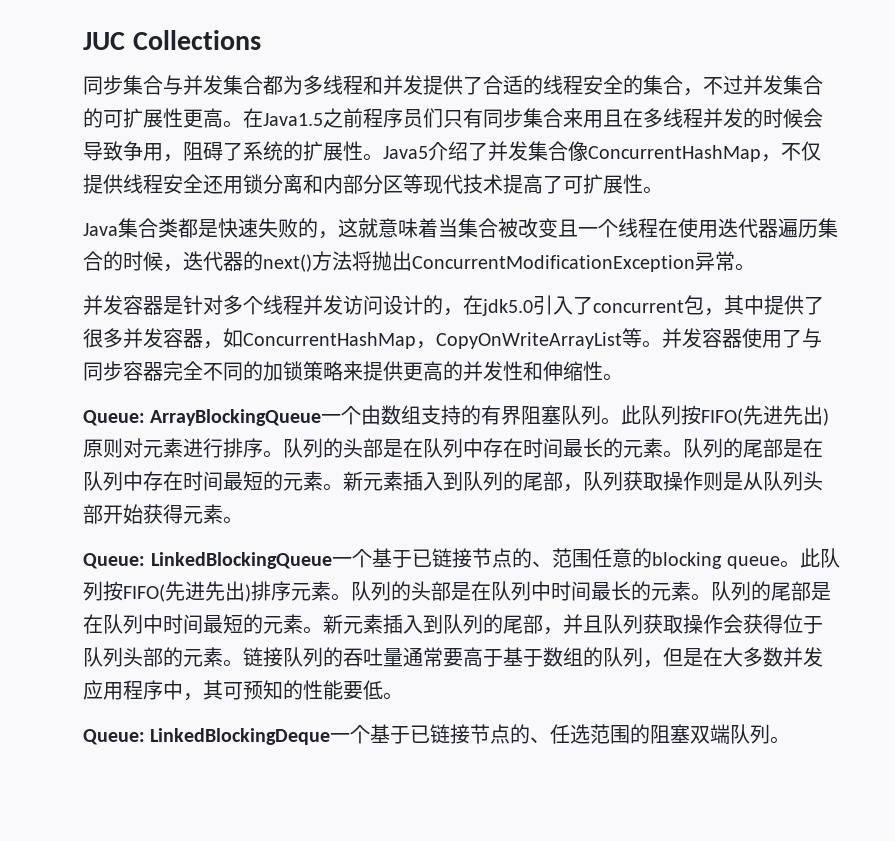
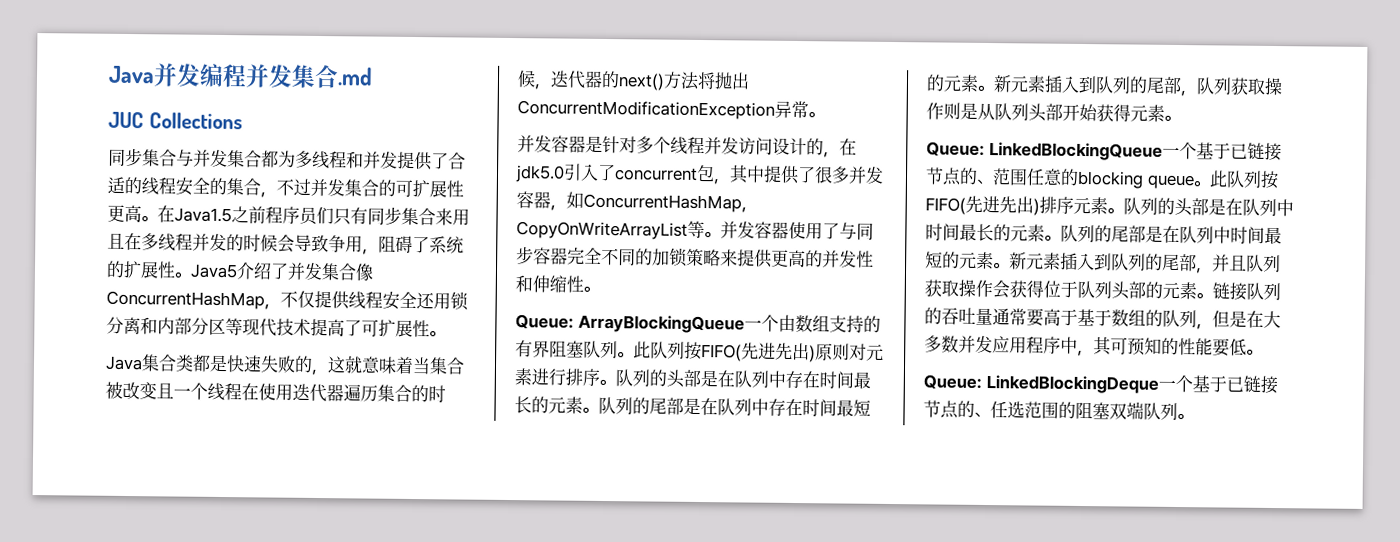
(83, 41) none -> [108,63,373,89] Java并发编程并发集合.md //

